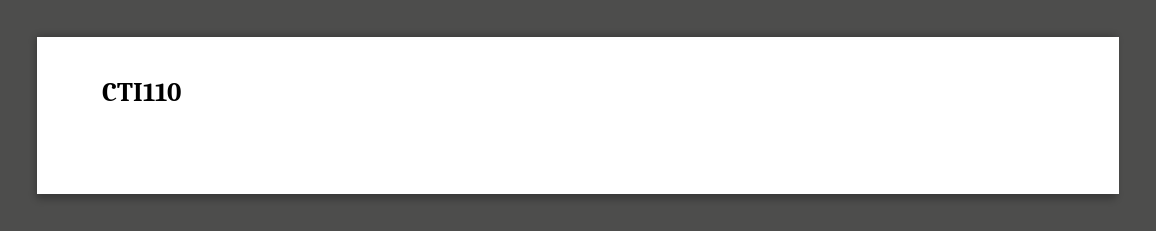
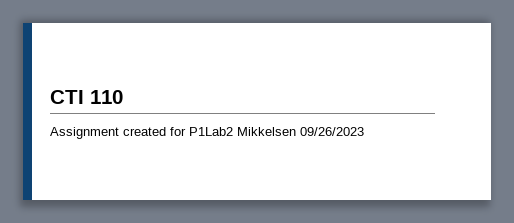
[102,83,181,101] CTI110 -> [50,90,123,104] [50,127,364,139] CTI 110 // Assignment created for P1Lab2 Mikkelsen 09/26/2023

